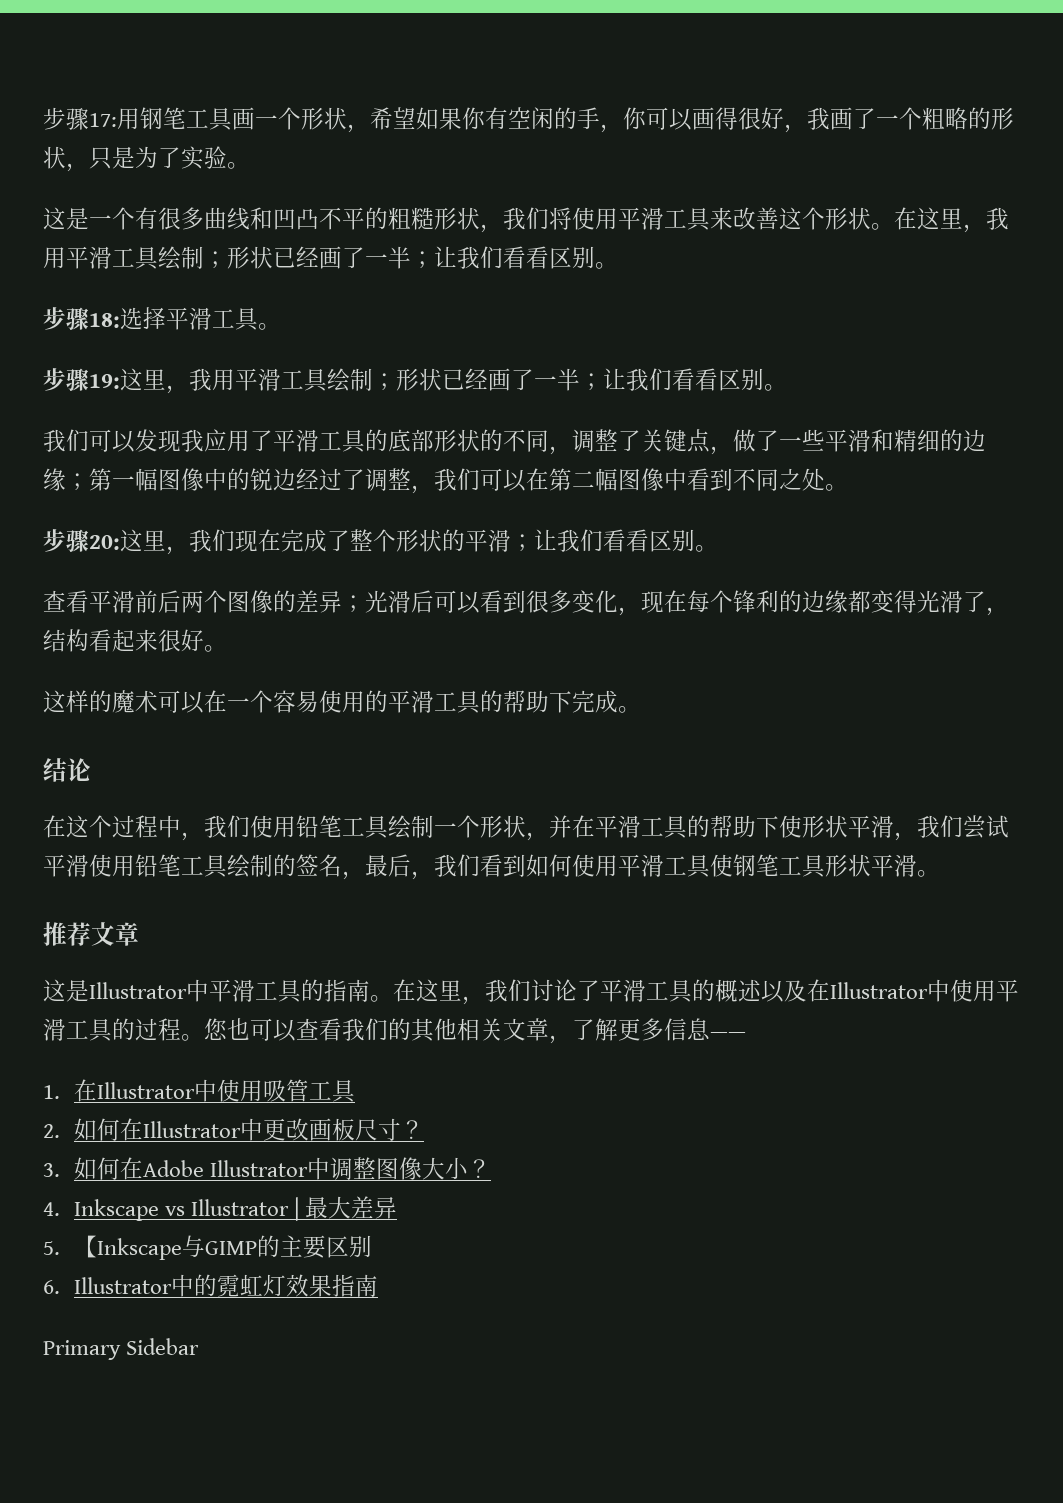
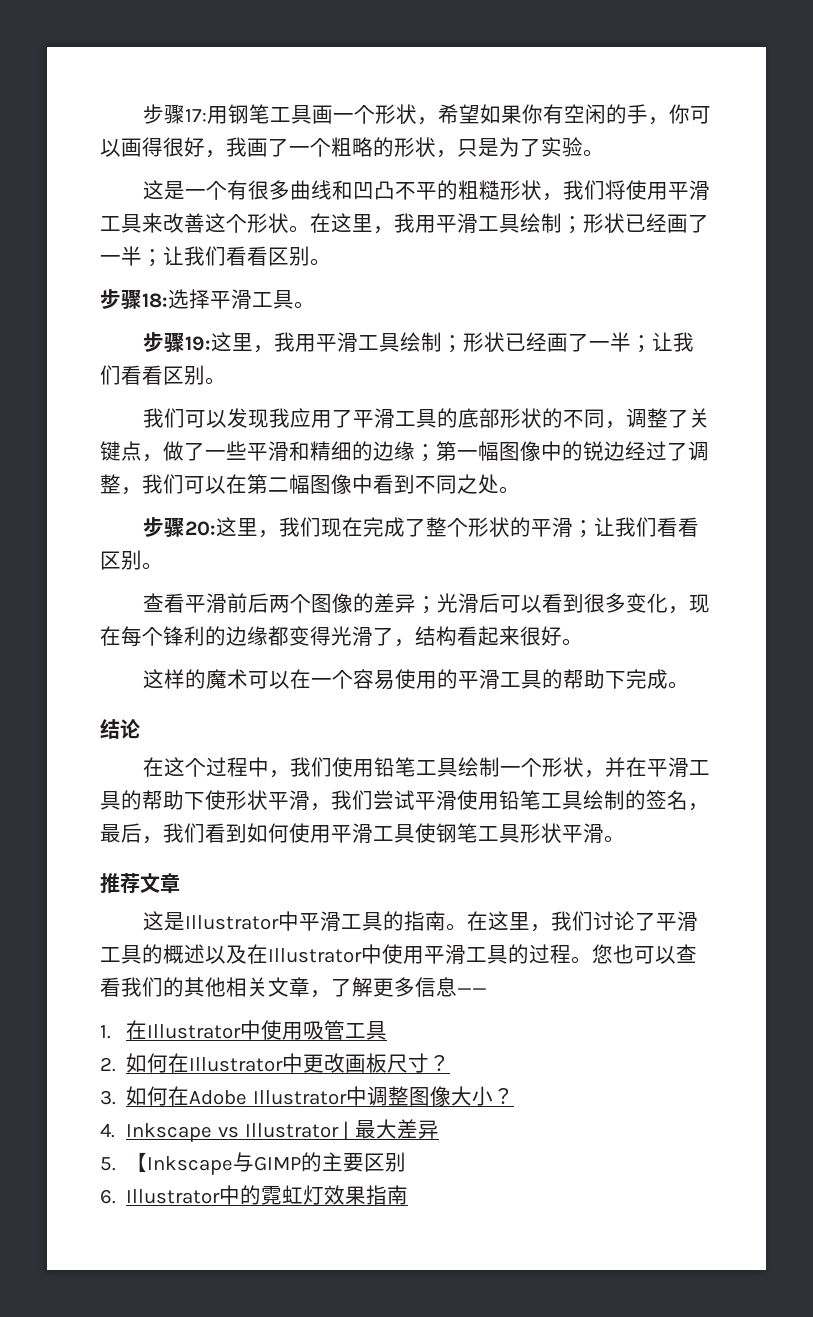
[43,1338,200,1360] // Primary Sidebar -> (409, 1195) none

